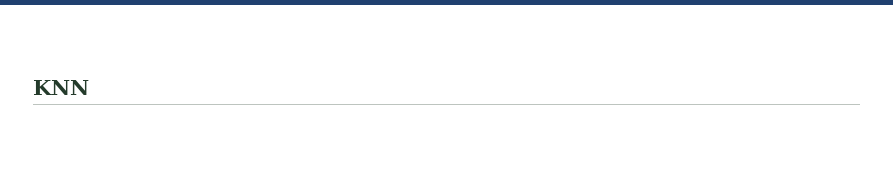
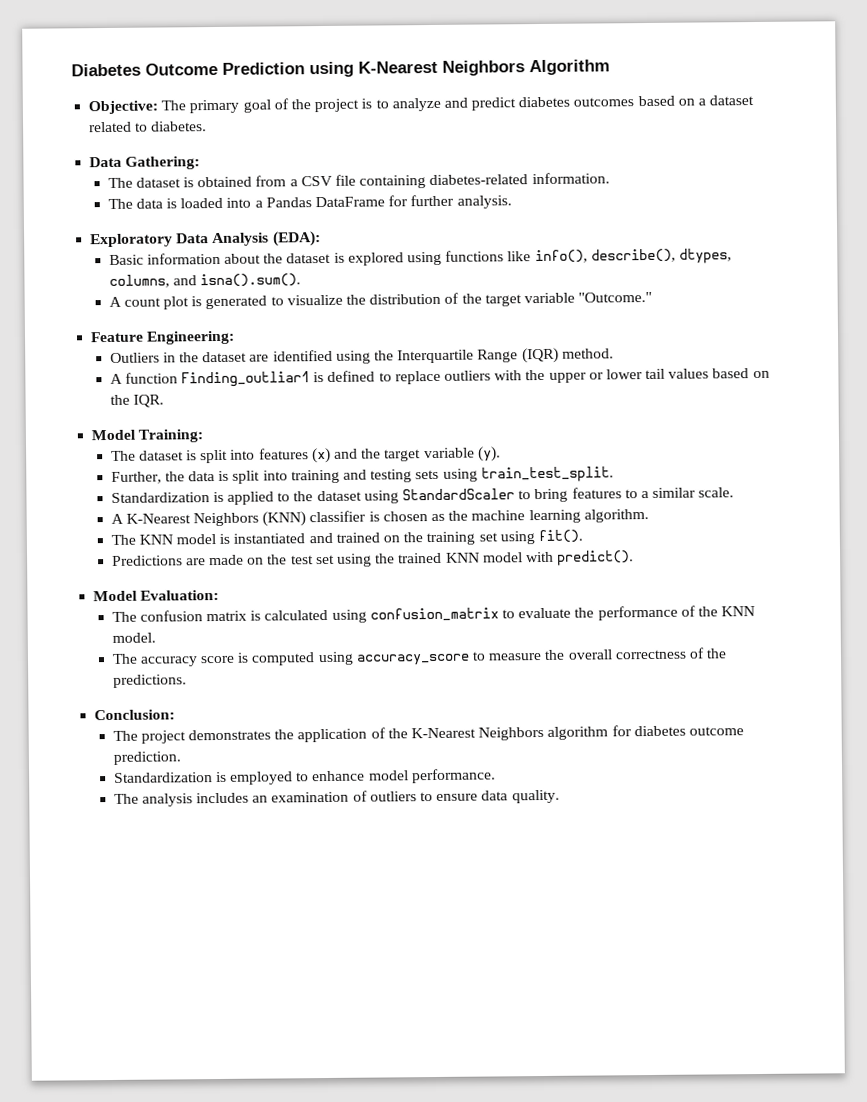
[33,80,89,95] KNN -> [71,59,610,78] [88,95,755,115] [89,121,208,133] [89,156,201,170] [107,172,610,189] [107,194,512,209] [90,231,321,248] [108,248,732,266] [108,273,302,288] [108,291,653,310] [90,330,236,345] [109,347,614,364] [109,368,770,388] [109,394,164,408] [91,429,204,443] [110,446,501,464] [110,466,614,484] [110,487,735,505] [110,509,649,527] [110,529,583,546] [111,550,635,567] [93,589,220,602] [111,605,756,623] [111,632,156,643] [111,647,728,667] [112,674,187,688] [94,709,176,721] [112,725,744,744] [112,751,181,765] [113,768,496,785] [113,789,560,807] Diabetes Outcome Prediction using K-Nearest Neighbors Algorithm // Objective: The primary goal of the project is to analyze and predict diabetes outcomes based on a dataset related to diabetes. // Data Gathering: // The dataset is obtained from a CSV file containing diabetes-related information. // The data is loaded into a Pandas DataFrame for further analysis. // Exploratory Data Analysis (EDA): // Basic information about the dataset is explored using functions like info(), describe(), dtypes, columns, and isna().sum(). // A count plot is generated to visualize the distribution of the target variable "Outcome." // Feature Engineering: // Outliers in the dataset are identified using the Interquartile Range (IQR) method. // A function Finding_outliar1 is defined to replace outliers with the upper or lower tail values based on the IQR. // Model Training: // The dataset is split into features (x) and the target variable (y). // Further, the data is split into training and testing sets using train_test_split. // Standardization is applied to the dataset using StandardScaler to bring features to a similar scale. // A K-Nearest Neighbors (KNN) classifier is chosen as the machine learning algorithm. // The KNN model is instantiated and trained on the training set using fit(). // Predictions are made on the test set using the trained KNN model with predict(). // Model Evaluation: // The confusion matrix is calculated using confusion_matrix to evaluate the performance of the KNN model. // The accuracy score is computed using accuracy_score to measure the overall correctness of the predictions. // Conclusion: // The project demonstrates the application of the K-Nearest Neighbors algorithm for diabetes outcome prediction. // Standardization is employed to enhance model performance. // The analysis includes an examination of outliers to ensure data quality.

